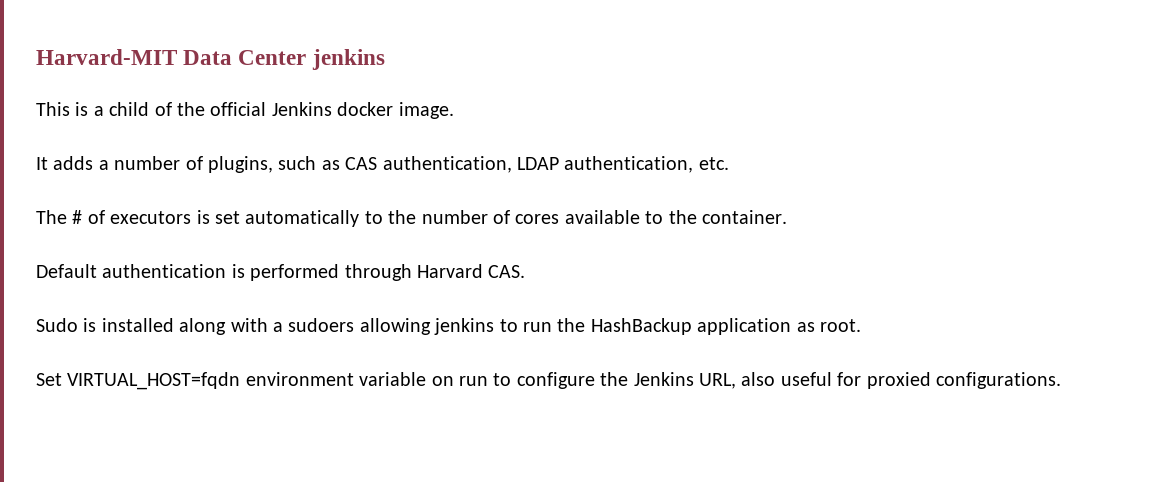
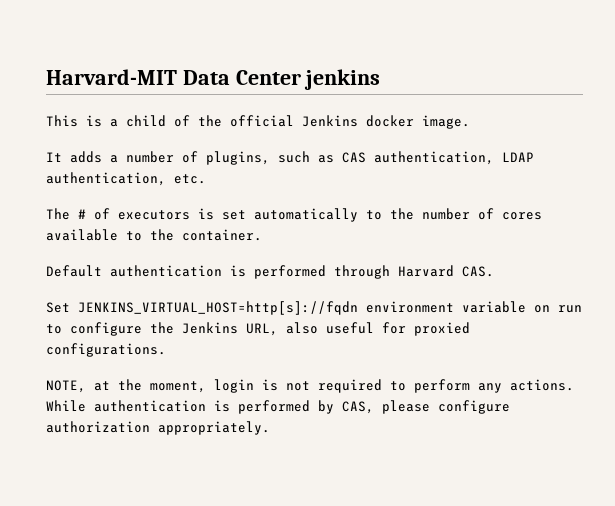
[36,318,861,335] // Sudo is installed along with a sudoers allowing jenkins to run the HashBackup application as root. -> (494, 271) none
[67,372,241,390] VIRTUAL_HOST=fqdn -> [78,301,358,315] JENKINS_VIRTUAL_HOST=http[s]://fqdn
(1061, 380) none -> [46,379,574,393] [46,400,510,414] [46,421,270,435] // NOTE, at the moment, login is not required to perform any actions. While authentication is performed by CAS, please configure authorization appropriately.

